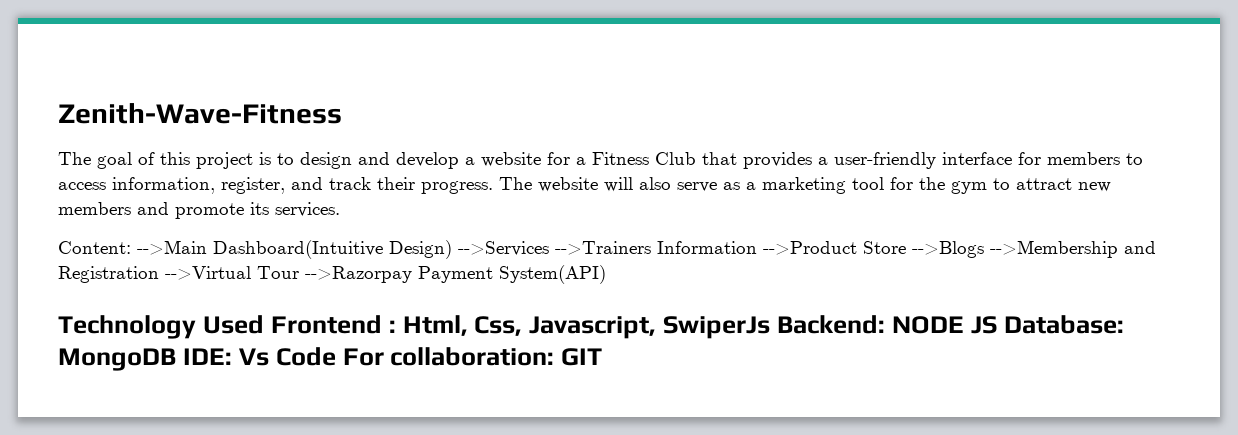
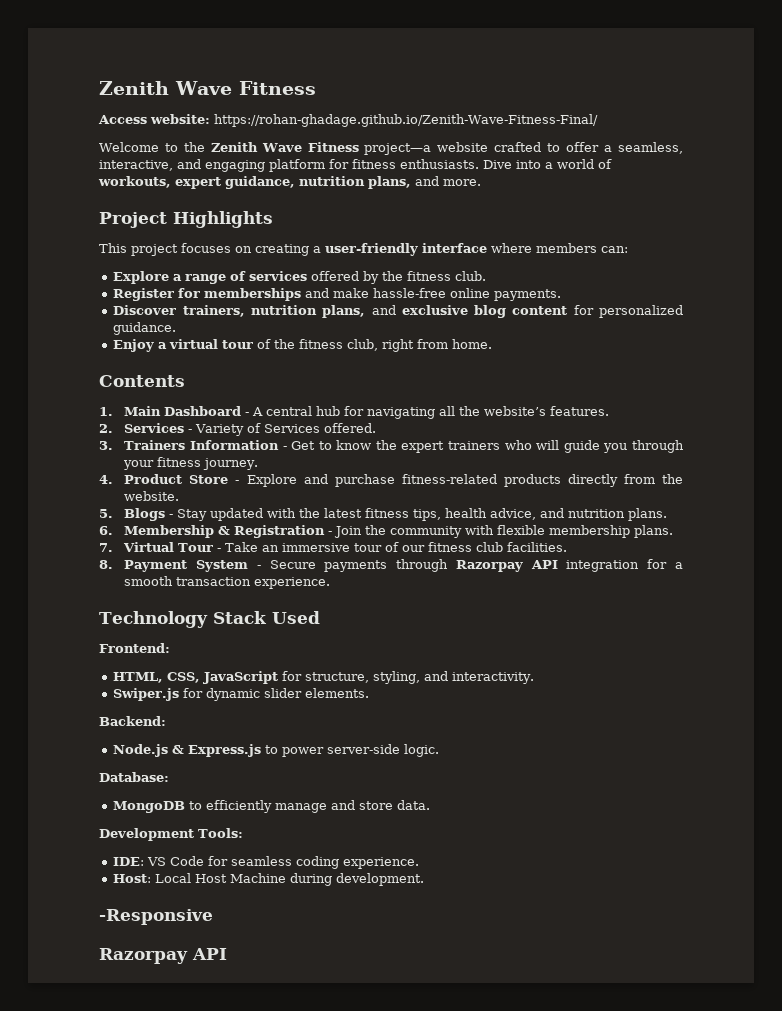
[58,103,342,124] [58,152,1143,169] [58,177,1111,194] [58,202,340,219] [58,240,1156,259] [58,265,606,284] Zenith-Wave-Fitness // The goal of this project is to design and develop a website for a Fitness Club that provides a user-friendly interface for members to access information, register, and track their progress. The website will also serve as a marketing tool for the gym to attract new members and promote its services. // Content: -->Main Dashboard(Intuitive Design) -->Services -->Trainers Information -->Product Store -->Blogs -->Membership and Registration -->Virtual Tour -->Razorpay Payment System(API) -> [99,81,316,95] [98,114,598,127] [99,142,683,155] [99,159,612,172] [98,176,481,189] [99,211,273,228] [99,243,628,256] [113,271,487,284] [113,288,562,301] [113,305,684,318] [113,322,177,335] [113,339,493,352] [99,375,185,387] [99,406,610,419] [99,423,377,436] [99,440,684,453] [123,457,259,470] [99,474,683,487] [124,491,180,501] [99,508,668,521] [99,525,674,538] [99,542,568,552] [99,559,683,572] [124,576,331,589] Zenith Wave Fitness // Access website: https://rohan-ghadage.github.io/Zenith-Wave-Fitness-Final/ // Welcome to the Zenith Wave Fitness project—a website crafted to offer a seamless, interactive, and engaging platform for fitness enthusiasts. Dive into a world of workouts, expert guidance, nutrition plans, and more. // Project Highlights // This project focuses on creating a user-friendly interface where members can: // Explore a range of services offered by the fitness club. // Register for memberships and make hassle-free online payments. // Discover trainers, nutrition plans, and exclusive blog content for personalized guidance. // Enjoy a virtual tour of the fitness club, right from home. // Contents // 1. Main Dashboard - A central hub for navigating all the website’s features. // 2. Services - Variety of Services offered. // 3. Trainers Information - Get to know the expert trainers who will guide you through your fitness journey. // 4. Product Store - Explore and purchase fitness-related products directly from the website. // 5. Blogs - Stay updated with the latest fitness tips, health advice, and nutrition plans. // 6. Membership & Registration - Join the community with flexible membership plans. // 7. Virtual Tour - Take an immersive tour of our fitness club facilities. // 8. Payment System - Secure payments through Razorpay API integration for a smooth transaction experience.
(196, 327) none -> [212,611,267,624] Stack
[270,315,1124,339] [58,347,603,371] Frontend : Html, Css, Javascript, SwiperJs Backend: NODE JS Database: MongoDB IDE: Vs Code For collaboration: GIT -> [99,643,170,653] [113,671,535,684] [113,688,370,701] [99,716,166,726] [113,744,440,757] [99,772,169,782] [113,800,431,813] [99,828,243,841] [113,856,420,869] [113,873,425,886] [99,909,213,925] [99,948,227,964] // Frontend: // HTML, CSS, JavaScript for structure, styling, and interactivity. // Swiper.js for dynamic slider elements. // Backend: // Node.js & Express.js to power server-side logic. // Database: // MongoDB to efficiently manage and store data. // Development Tools: // IDE: VS Code for seamless coding experience. // Host: Local Host Machine during development. // -Responsive // Razorpay API

